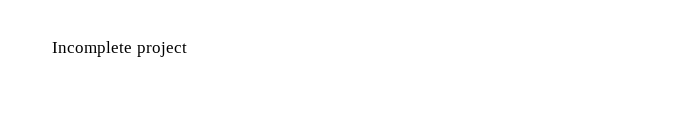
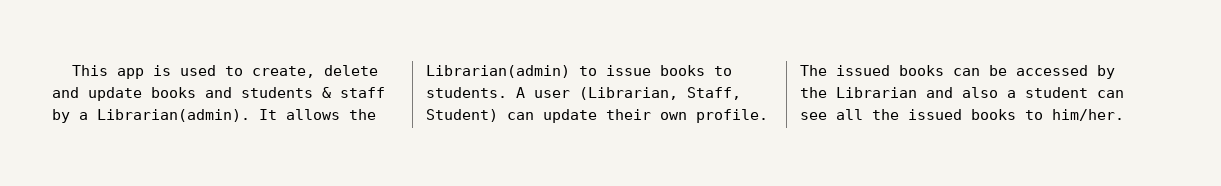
[52,41,187,57] Incomplete project -> [71,65,378,79] [52,87,385,101] [52,109,376,123] [426,65,732,78] [426,87,741,100] [426,109,768,123] [800,65,1115,79] [800,87,1124,98] [800,109,1124,121] This app is used to create, delete and update books and students & staff by a Librarian(admin). It allows the Librarian(admin) to issue books to students. A user (Librarian, Staff, Student) can update their own profile. The issued books can be accessed by the Librarian and also a student can see all the issued books to him/her.

